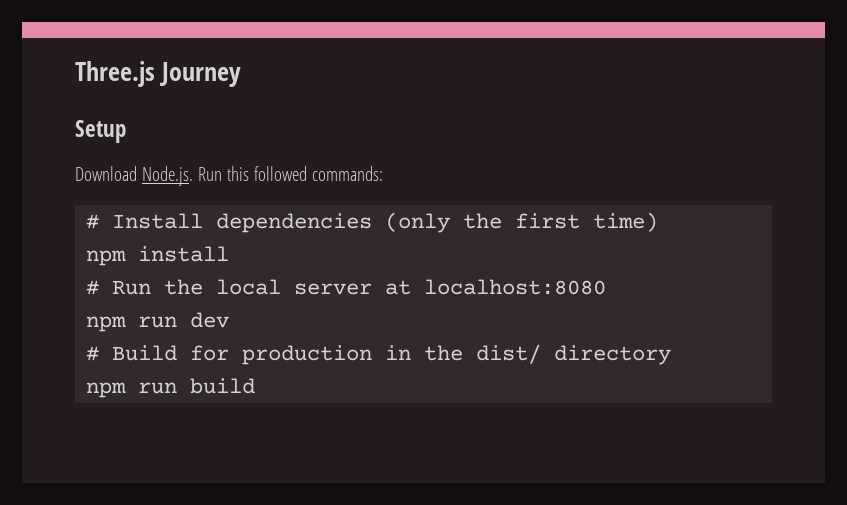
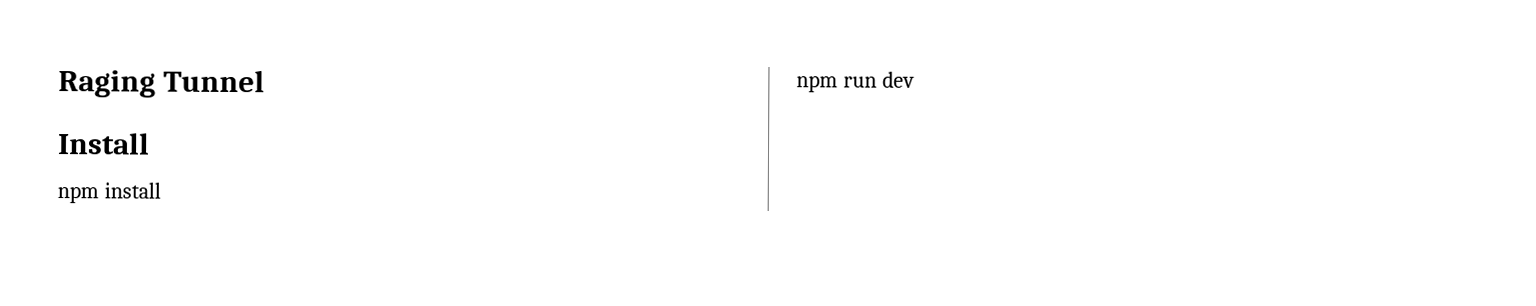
[75,61,242,87] [75,120,126,143] [75,166,383,186] [86,212,659,233] [86,246,230,266] [86,279,607,295] [86,312,230,332] [86,344,672,365] [86,378,256,398] Three.js Journey // Setup // Download Node.js. Run this followed commands: // # Install dependencies (only the first time) // npm install // # Run the local server at localhost:8080 // npm run dev // # Build for production in the dist/ directory // npm run build -> [58,69,266,98] [57,132,150,155] [57,182,161,204] [796,71,915,93] Raging Tunnel // Install // npm install // npm run dev

